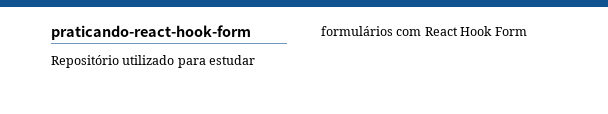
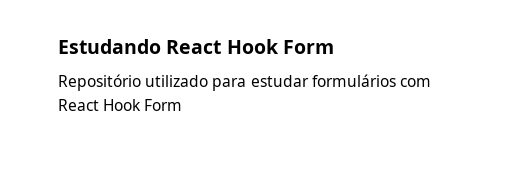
[51,25,251,40] praticando-react-hook-form -> [58,39,334,54] Estudando React Hook Form

